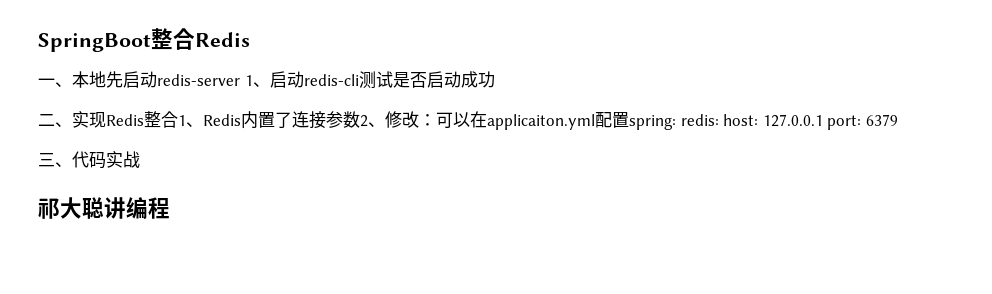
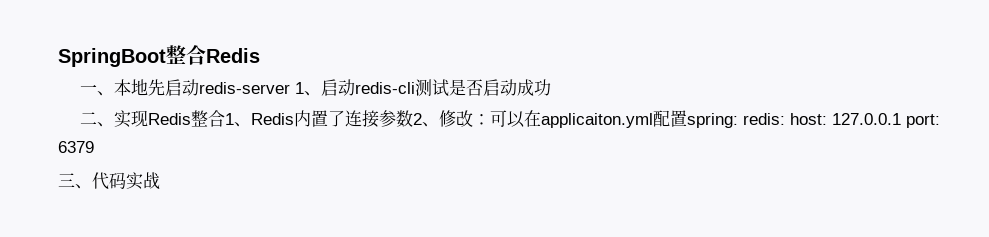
[38,197,170,219] // 祁大聪讲编程 -> (160, 181) none

